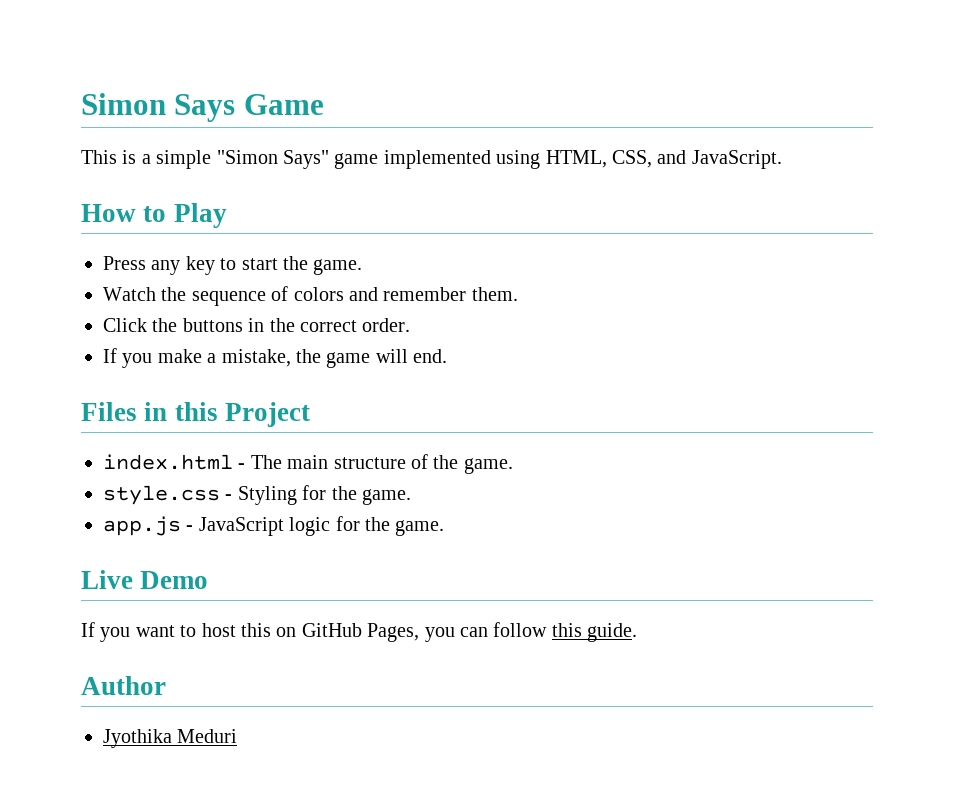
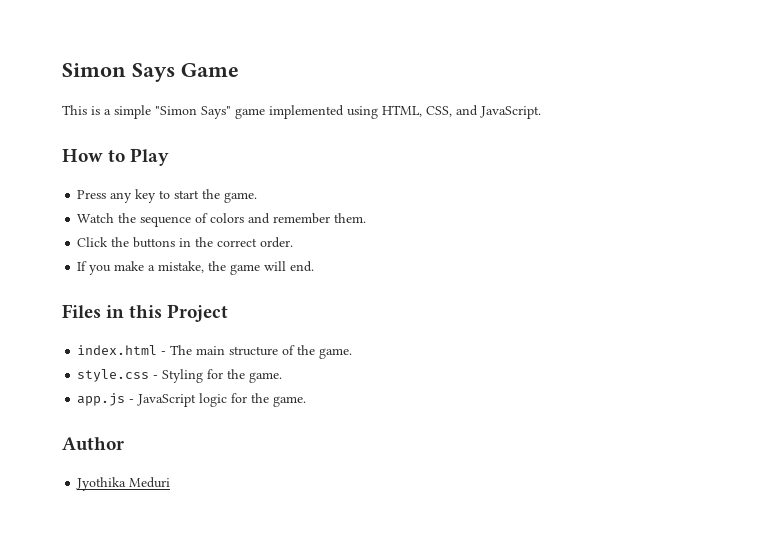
[81,570,209,589] [81,622,638,642] // Live Demo // If you want to host this on GitHub Pages, you can follow this guide. -> (307, 401) none

